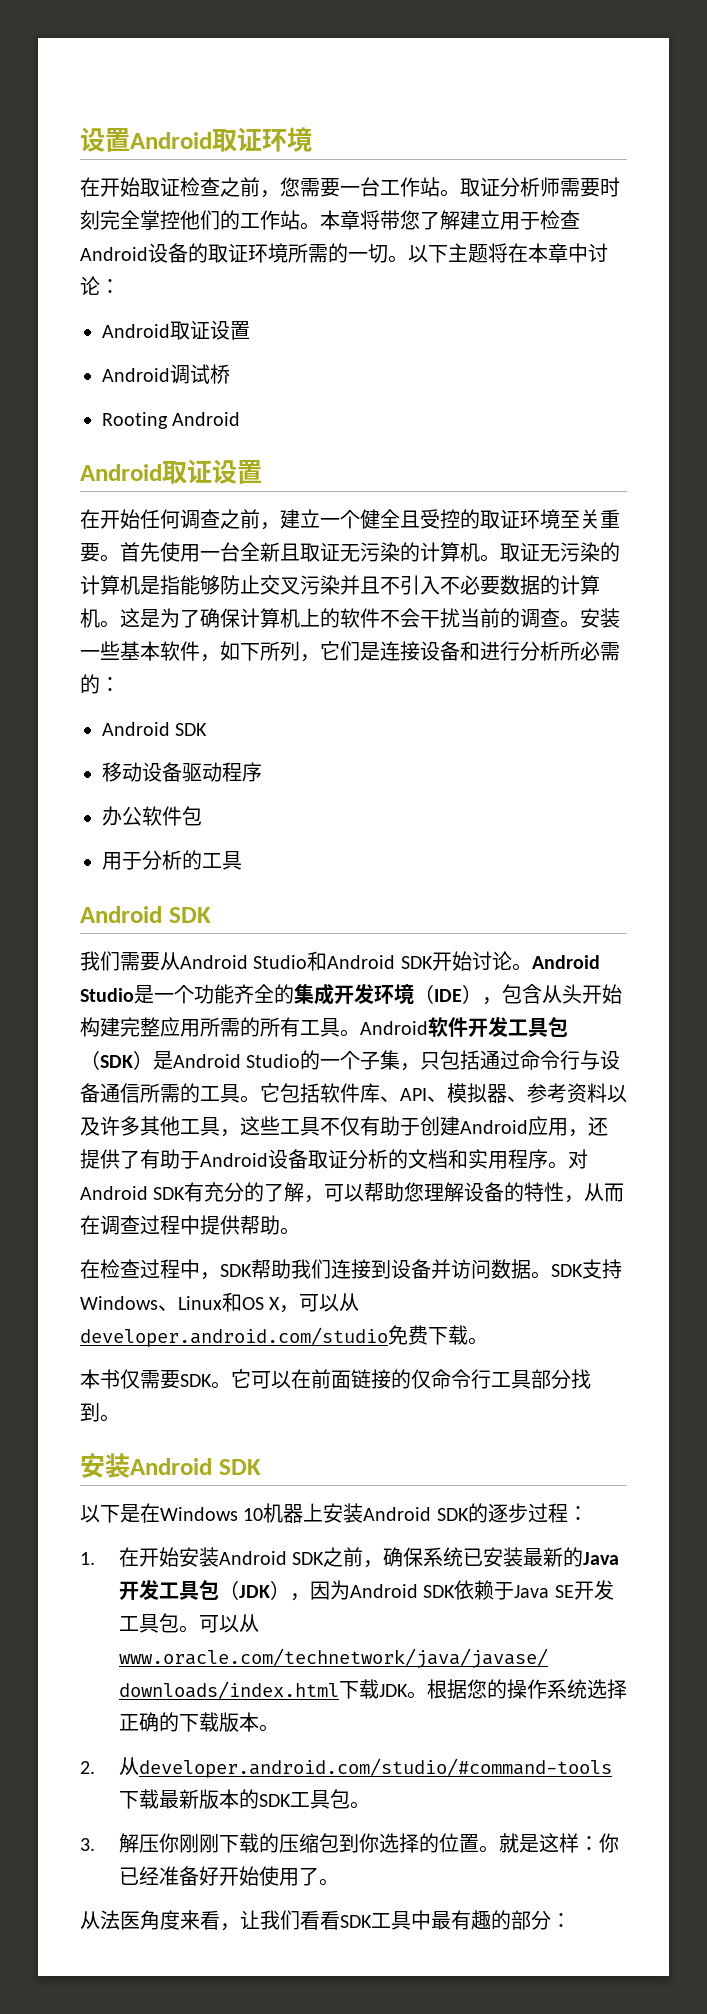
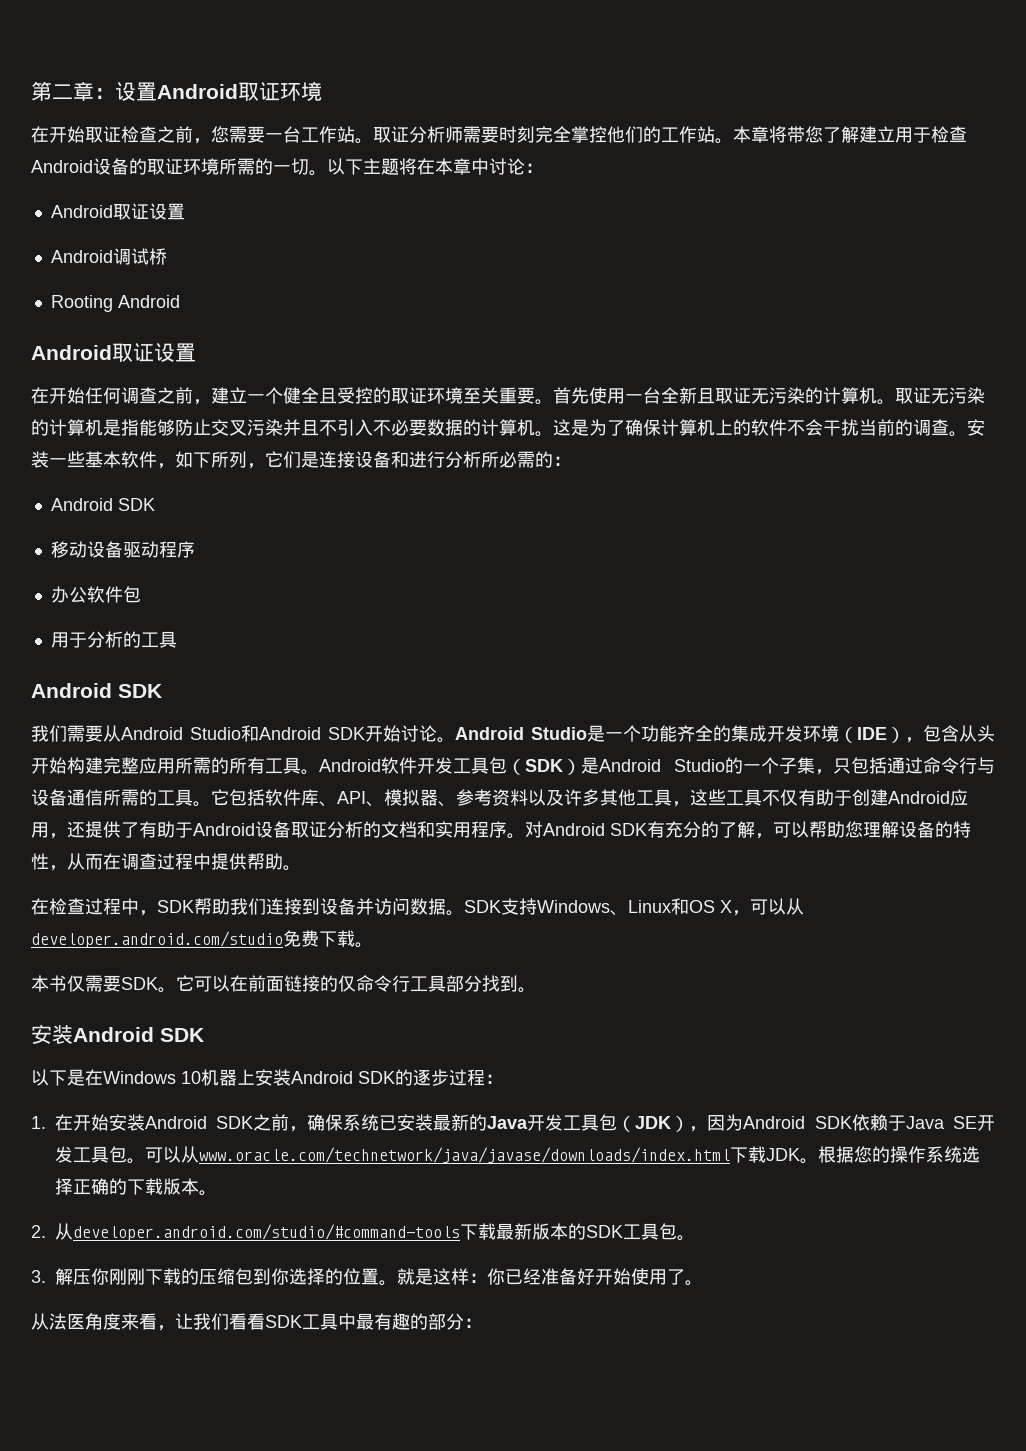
(80, 139) none -> [31,81,115,101] 第二章：

